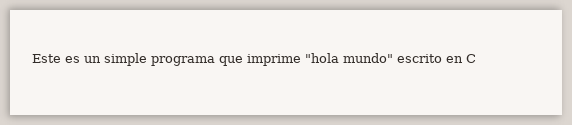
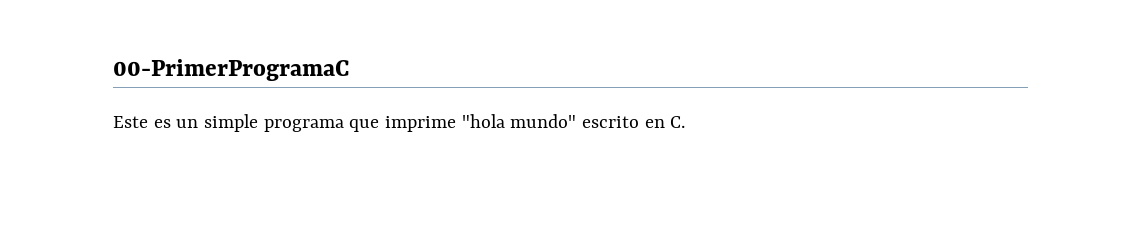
(32, 58) none -> [113,59,349,81] 00-PrimerProgramaC //
[466,54,476,63] C -> [670,116,686,128] C.

